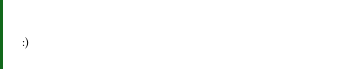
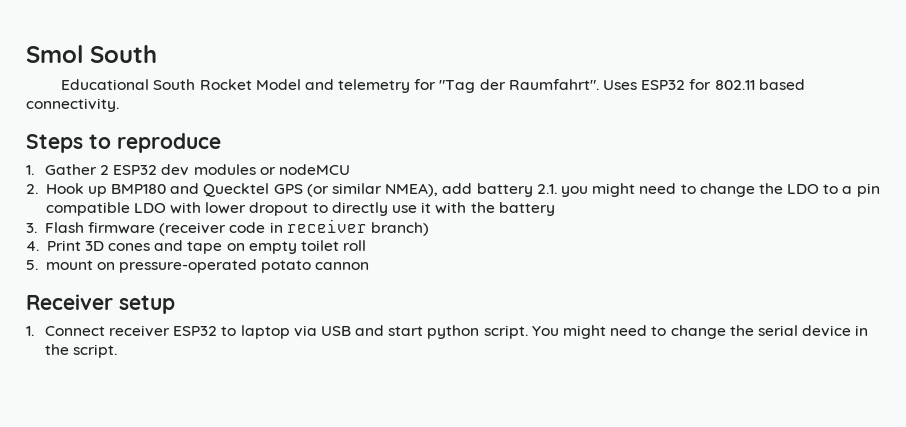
[22,37,29,49] :) -> [26,45,157,63] [61,79,805,93] [26,98,119,112] [26,133,221,153] [26,164,350,176] [26,183,880,197] [45,202,555,216] [26,219,429,236] [26,240,367,254] [26,259,370,273] [26,294,175,314] [26,325,869,339] [44,344,117,358] Smol South // Educational South Rocket Model and telemetry for "Tag der Raumfahrt". Uses ESP32 for 802.11 based connectivity. // Steps to reproduce // 1. Gather 2 ESP32 dev modules or nodeMCU // 2. Hook up BMP180 and Quecktel GPS (or similar NMEA), add battery 2.1. you might need to change the LDO to a pin compatible LDO with lower dropout to directly use it with the battery // 3. Flash firmware (receiver code in receiver branch) // 4. Print 3D cones and tape on empty toilet roll // 5. mount on pressure-operated potato cannon // Receiver setup // 1. Connect receiver ESP32 to laptop via USB and start python script. You might need to change the serial device in the script.

